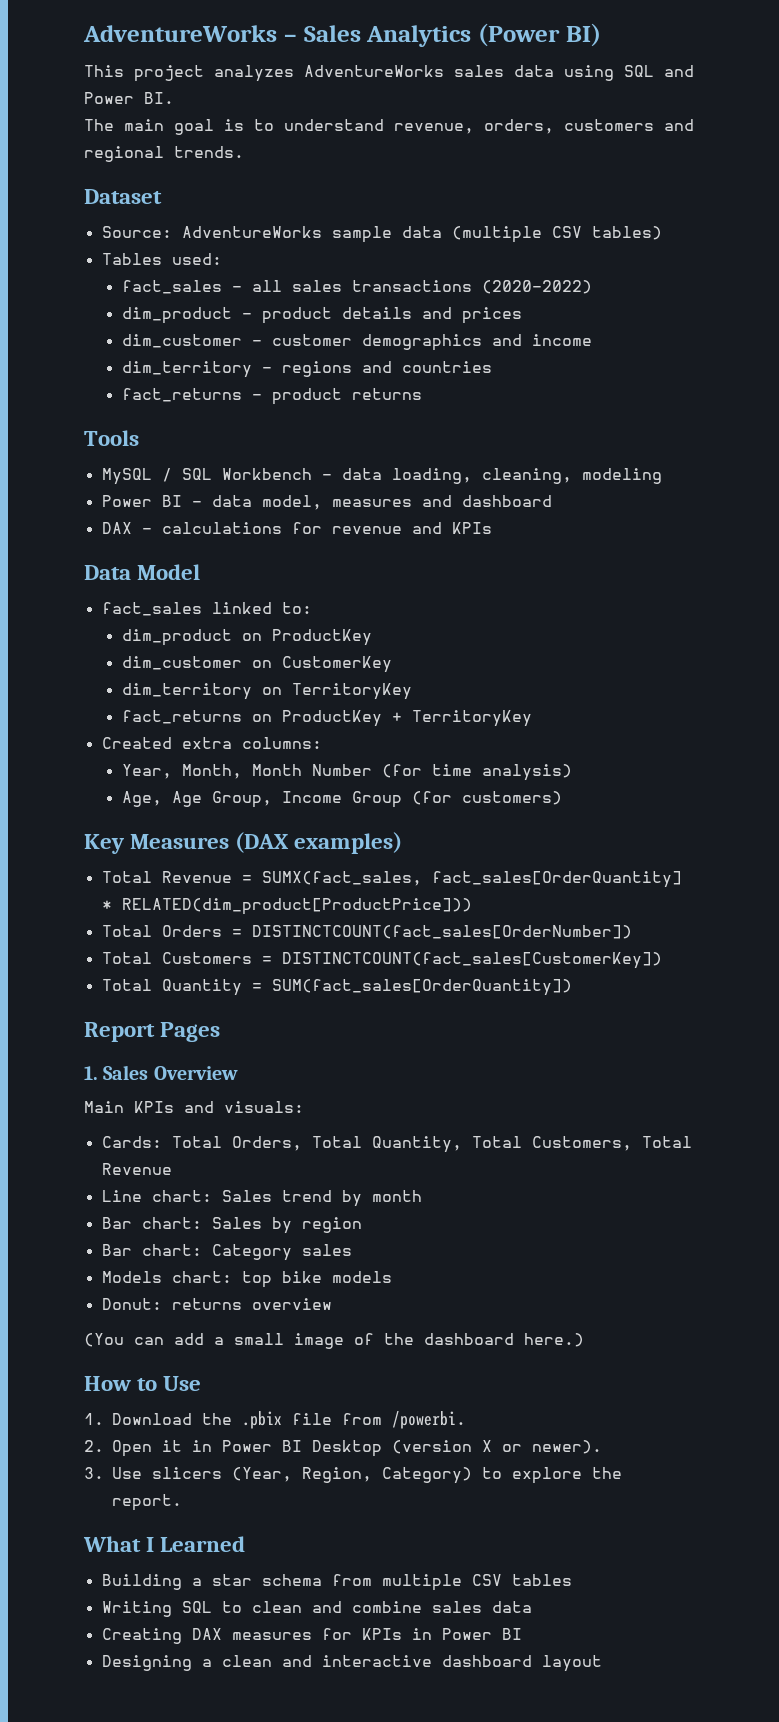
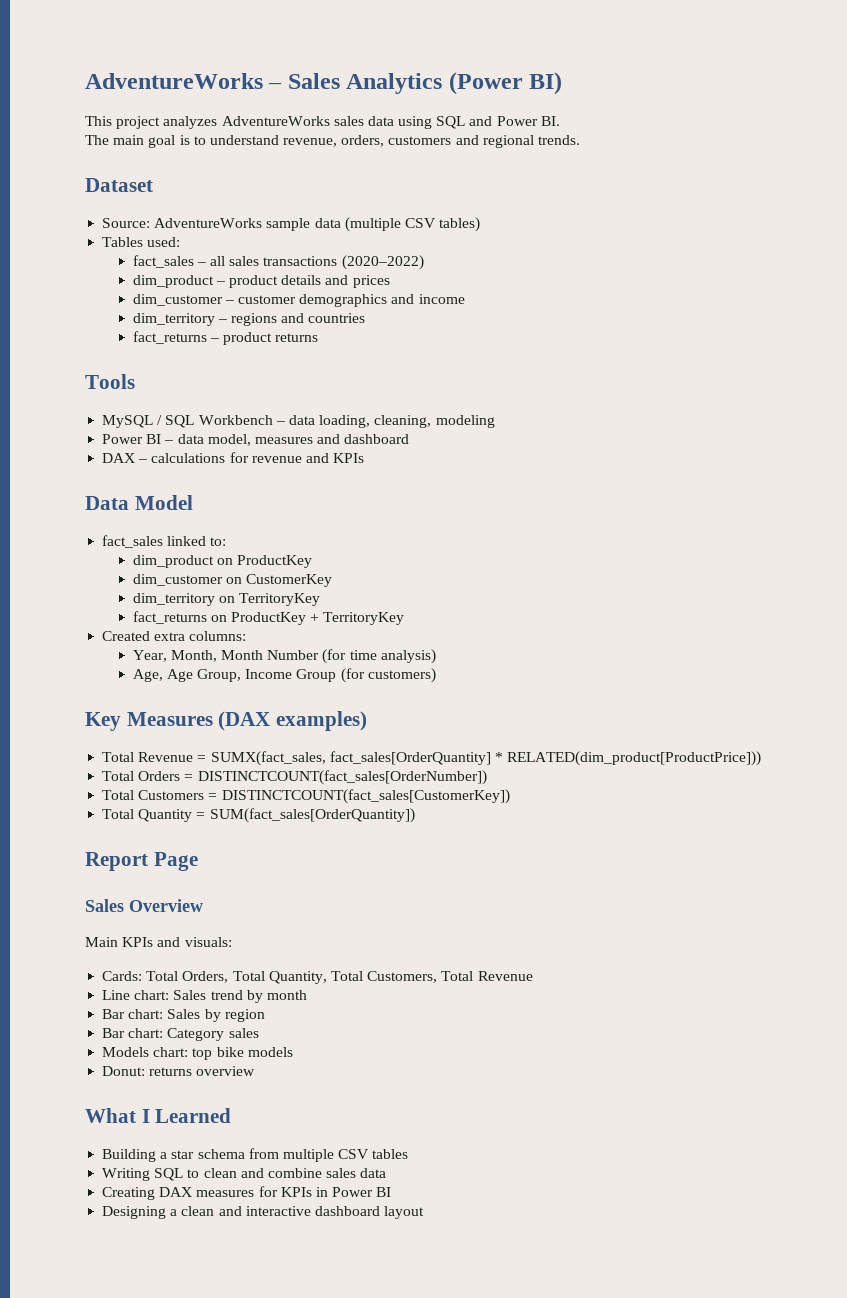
[160,1022,221,1042] [84,1066,98,1080] Pages // 1. -> [153,852,198,871] Page //
[84,1333,584,1349] [84,1376,202,1391] [84,1411,466,1429] [84,1440,602,1457] [84,1467,622,1484] [112,1494,182,1511] // (You can add a small image of the dashboard here.) // How to Use // 1. Download the .pbix file from /powerbi. // 2. Open it in Power BI Desktop (version X or newer). // 3. Use slicers (Year, Region, Category) to explore the report. -> (256, 1071) none

